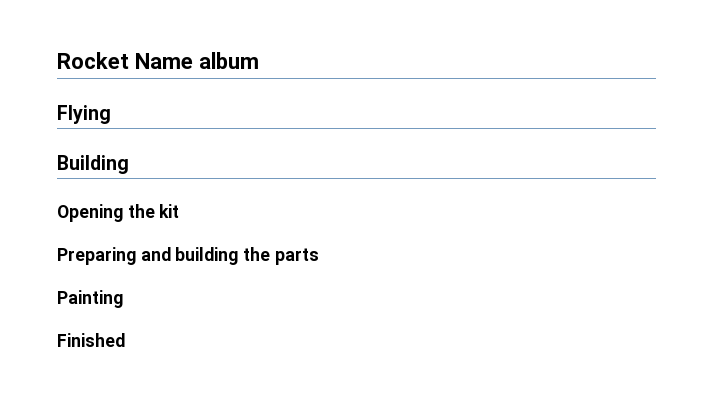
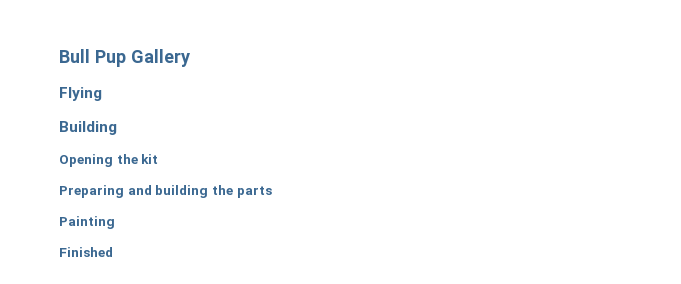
[57,52,259,69] Rocket Name album -> [59,49,190,67] Bull Pup Gallery

